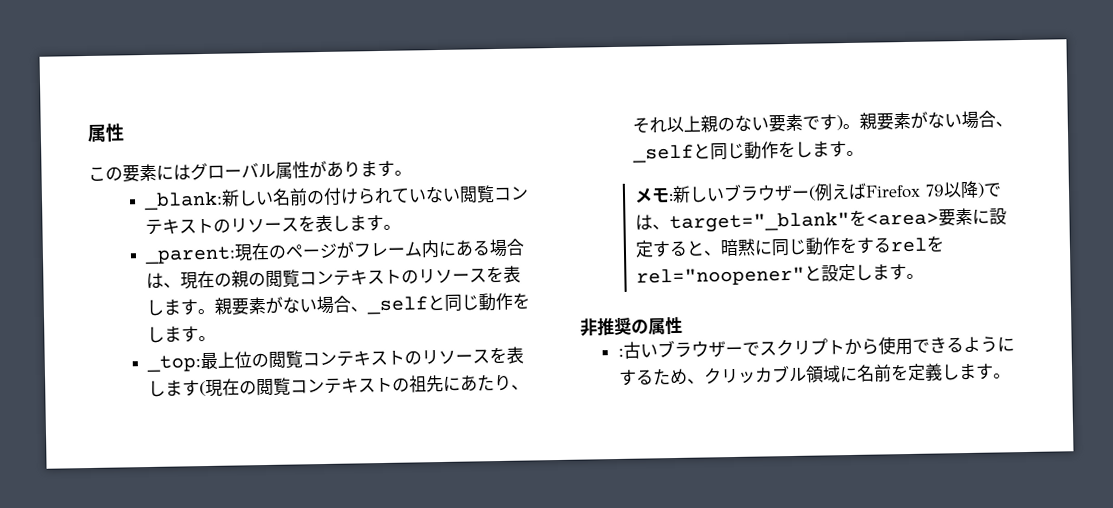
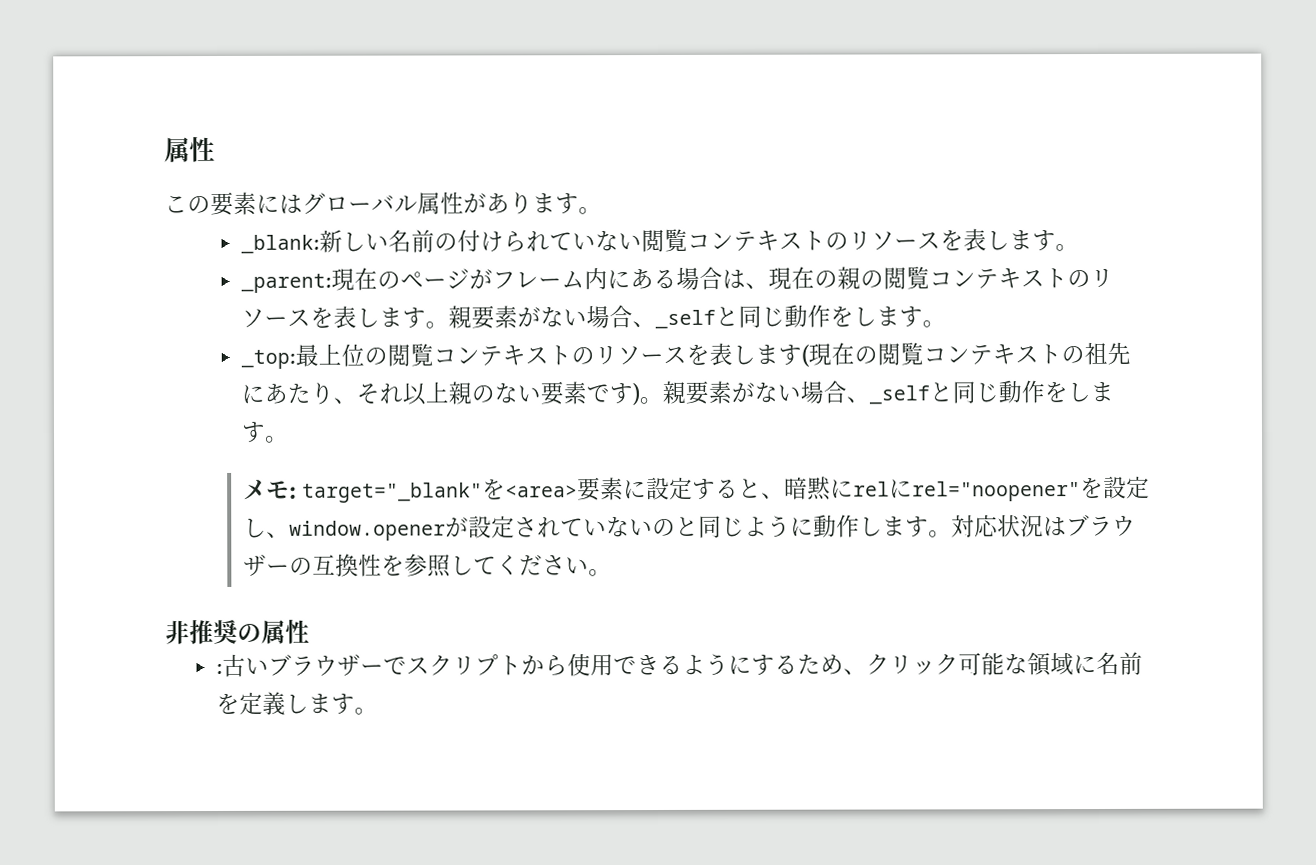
[671,180,1002,204] [634,214,670,231] 新しいブラウザー(例えばFirefox 79以降)では、 -> (298, 492) none
[770,235,945,257] [635,263,907,287] 同じ動作をするrelをrel="noopener"と設定します -> [853,475,1151,502] [243,514,1137,541] [243,553,590,578] relにrel="noopener"を設定し、window.openerが設定されていないのと同じように動作します。対応状況はブラウザーの互換性を参照してください
[753,365,807,383] カブル -> [934,652,1028,676] ク可能な

